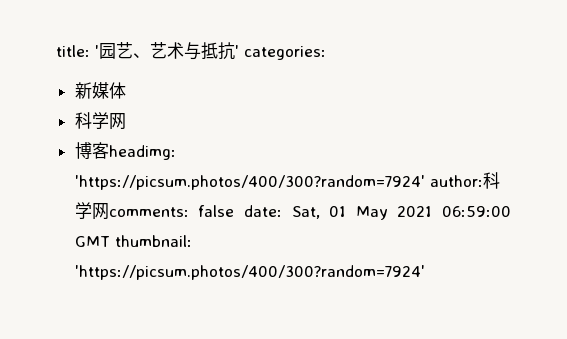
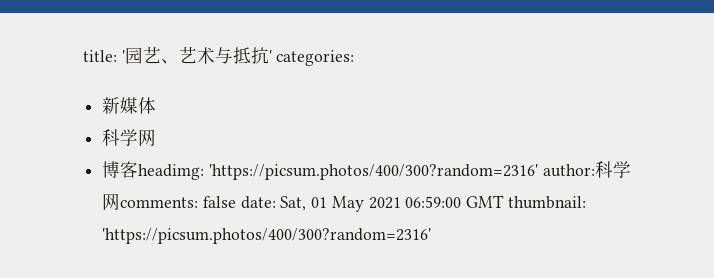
[74,175,425,190] 'https://picsum.photos/400/300?random=7924' -> [208,164,538,180] 'https://picsum.photos/400/300?random=2316'
[74,265,425,280] 'https://picsum.photos/400/300?random=7924' -> [102,228,432,244] 'https://picsum.photos/400/300?random=2316'

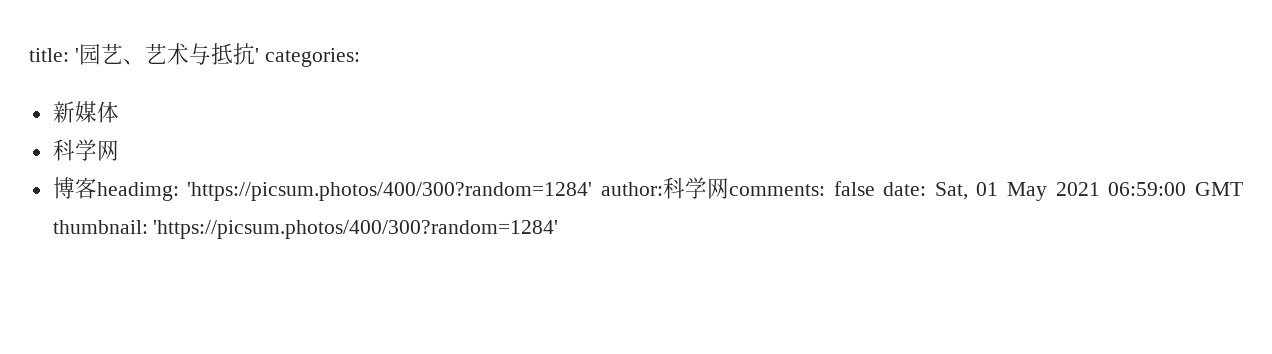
[208,164,538,180] 'https://picsum.photos/400/300?random=2316' -> [187,182,593,201] 'https://picsum.photos/400/300?random=1284'
[102,228,432,244] 'https://picsum.photos/400/300?random=2316' -> [153,220,559,239] 'https://picsum.photos/400/300?random=1284'

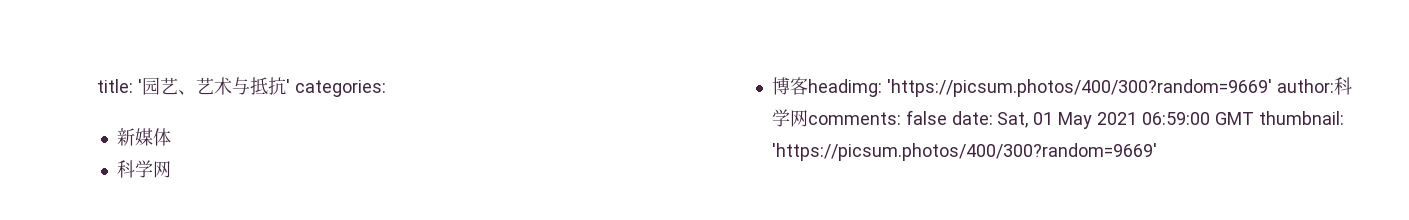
[187,182,593,201] 'https://picsum.photos/400/300?random=1284' -> [886,79,1272,97] 'https://picsum.photos/400/300?random=9669'
[153,220,559,239] 'https://picsum.photos/400/300?random=1284' -> [771,143,1157,161] 'https://picsum.photos/400/300?random=9669'

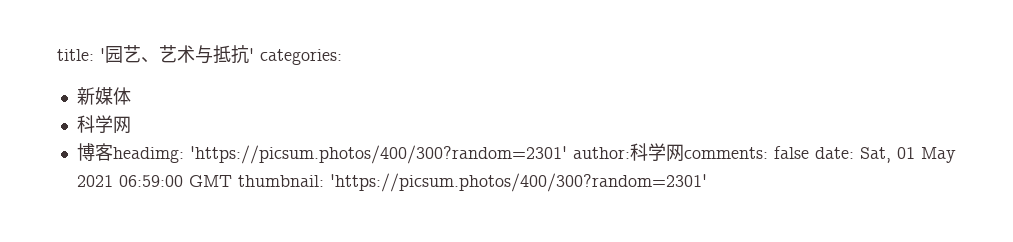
[886,79,1272,97] 'https://picsum.photos/400/300?random=9669' -> [189,145,567,164] 'https://picsum.photos/400/300?random=2301'
[771,143,1157,161] 'https://picsum.photos/400/300?random=9669' -> [329,173,707,192] 'https://picsum.photos/400/300?random=2301'

